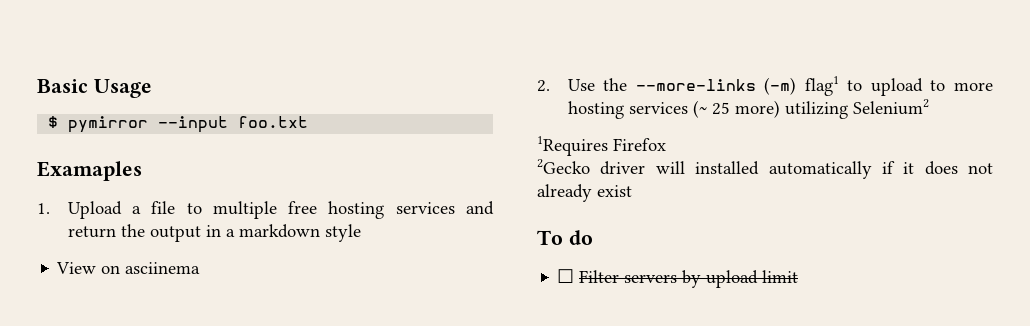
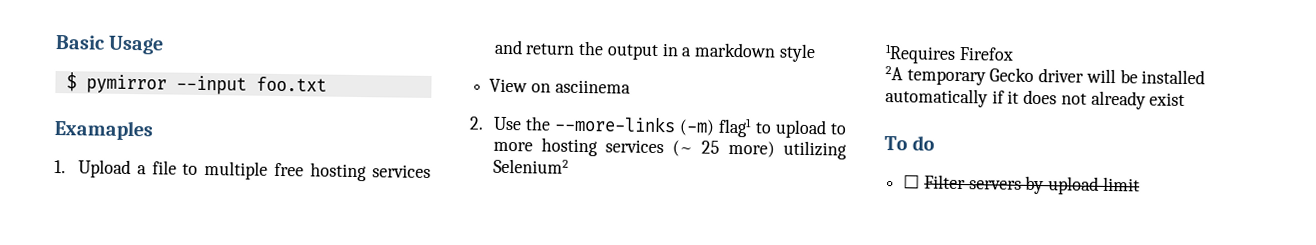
[537,159,590,174] 2Gecko -> [885,66,1035,86] 2A temporary Gecko
(685, 167) none -> [1119,69,1138,84] be

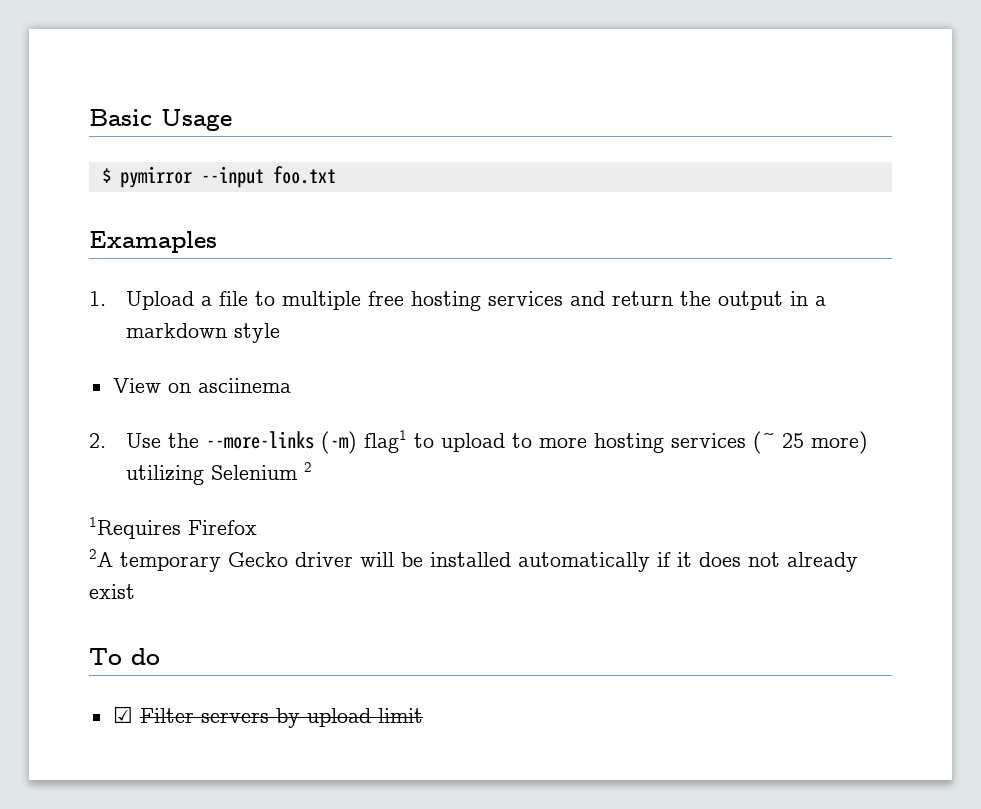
[492,158,569,174] Selenium2 -> [211,462,313,480] Selenium 2
[903,174,921,189] ☐ -> [112,706,133,723] ☑

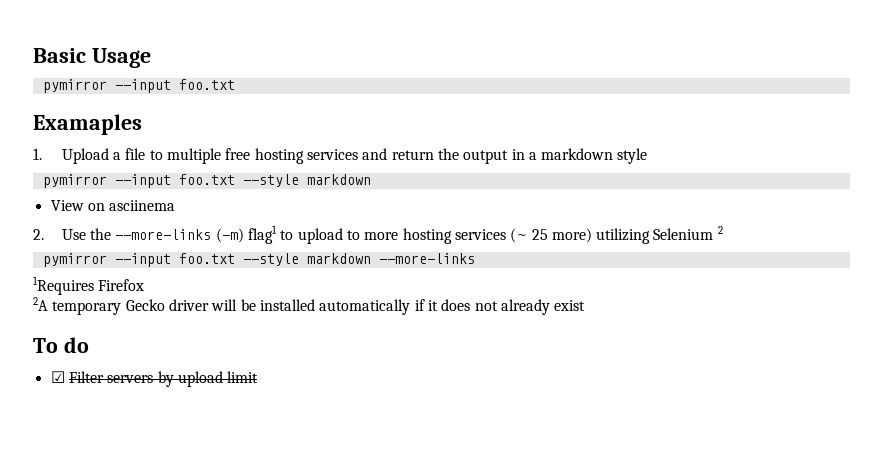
[101,168,111,183] $ -> (151, 58) none
(281, 333) none -> [42,174,371,188] // pymirror --input foo.txt --style markdown
(313, 467) none -> [42,253,475,267] // pymirror --input foo.txt --style markdown --more-links

